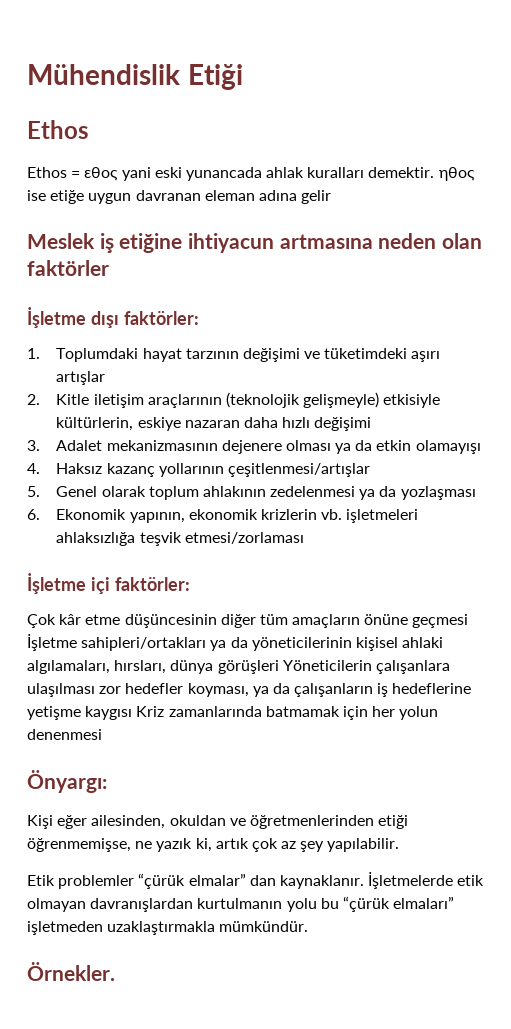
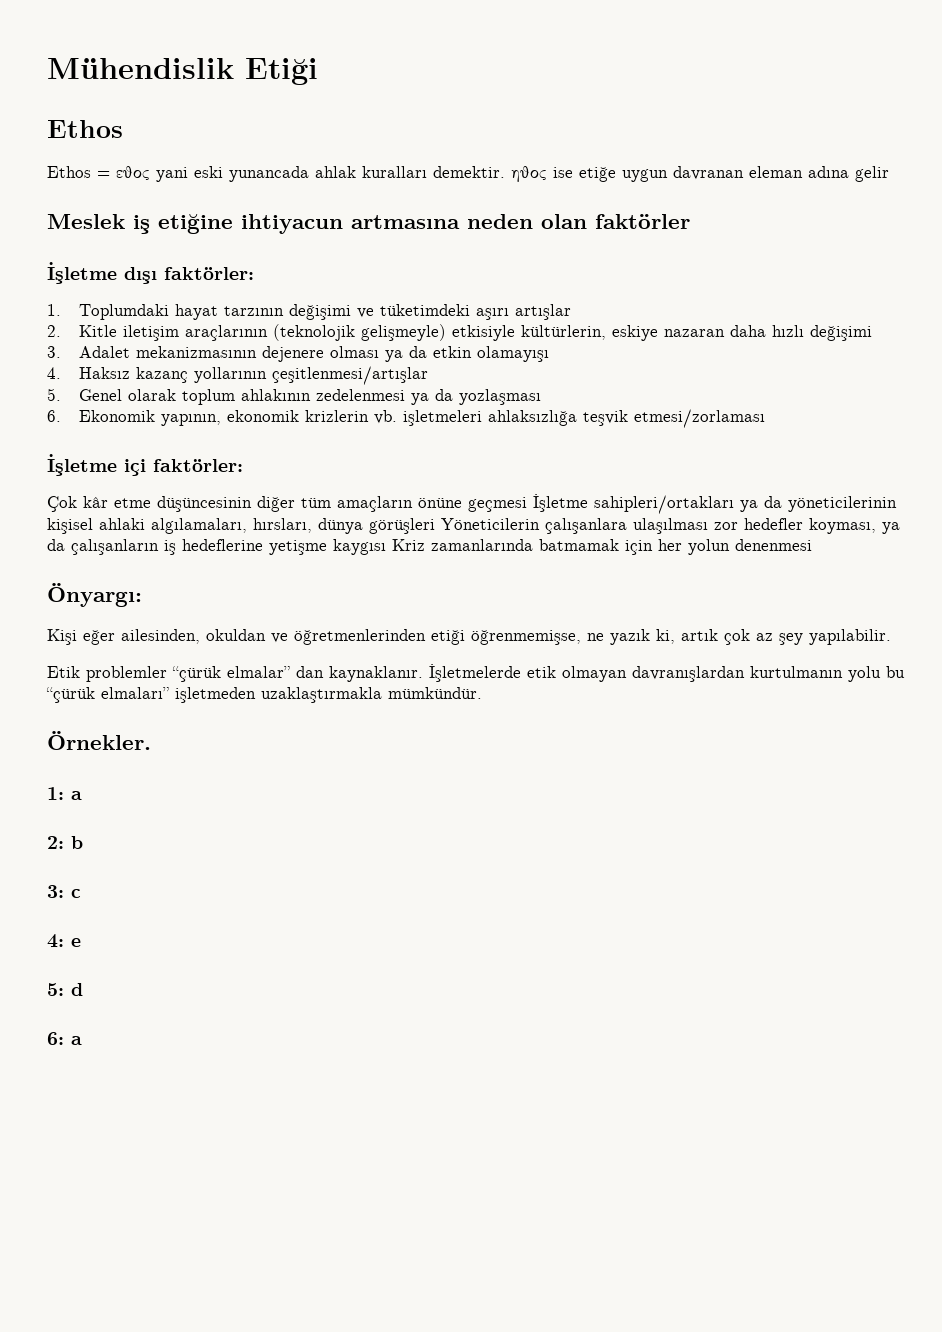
(115, 971) none -> [47,787,82,800] [47,836,83,849] [47,885,81,898] [47,934,81,948] [47,983,83,996] [47,1032,82,1045] // 1: a // 2: b // 3: c // 4: e // 5: d // 6: a

